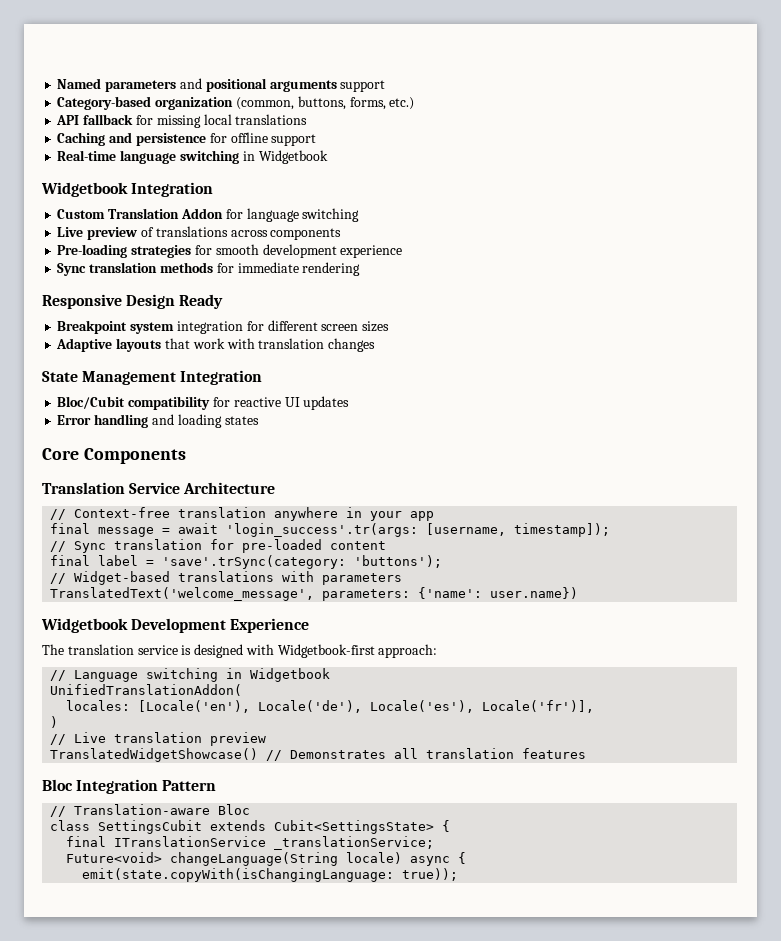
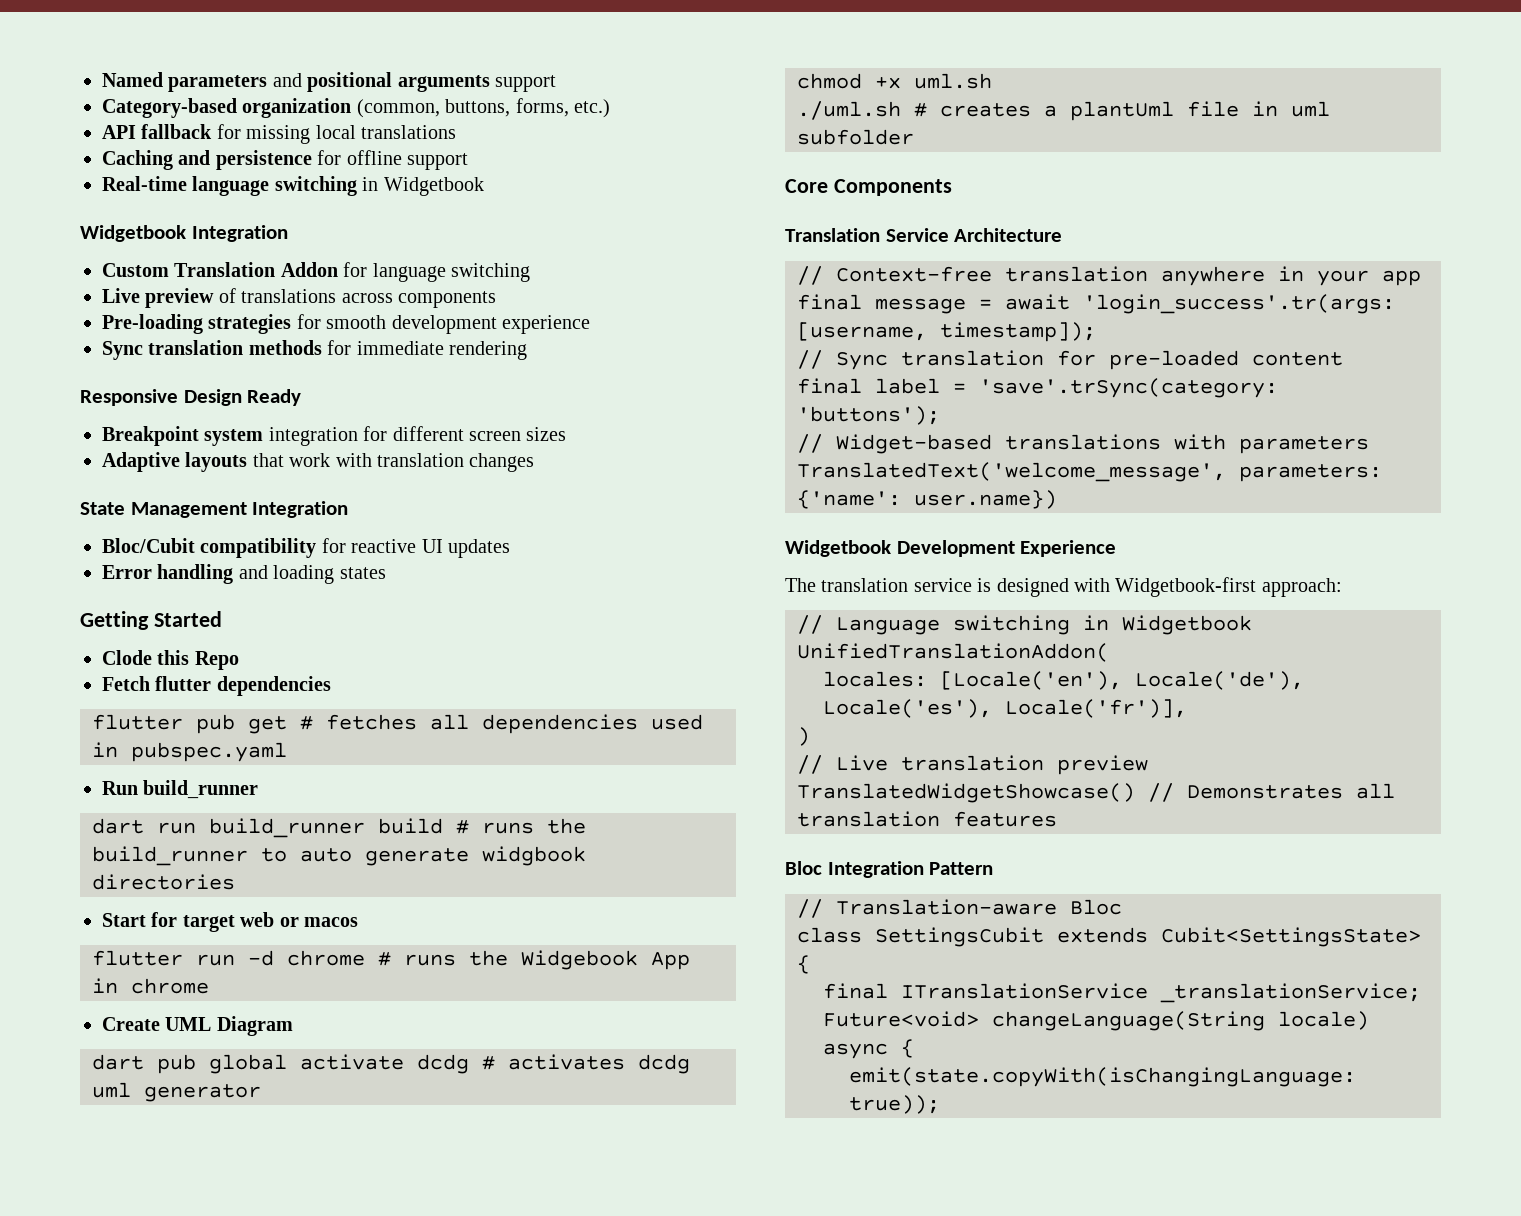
(259, 420) none -> [80,611,222,630] [102,650,239,670] [102,676,331,696] [92,714,703,734] [92,742,287,762] [102,780,259,799] [92,818,586,838] [92,846,586,866] [92,874,235,890] [102,912,358,932] [92,950,690,970] [92,978,209,994] [102,1016,293,1036] [92,1054,690,1074] [92,1082,261,1102] [797,73,992,89] [797,101,1330,121] [797,129,914,145] // Getting Started // Clode this Repo // Fetch flutter dependencies // flutter pub get # fetches all dependencies used in pubspec.yaml // Run build_runner // dart run build_runner build # runs the build_runner to auto generate widgbook directories // Start for target web or macos // flutter run -d chrome # runs the Widgebook App in chrome // Create UML Diagram // dart pub global activate dcdg # activates dcdg uml generator // chmod +x uml.sh // ./uml.sh # creates a plantUml file in uml subfolder

